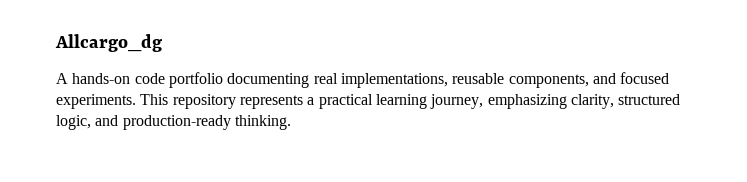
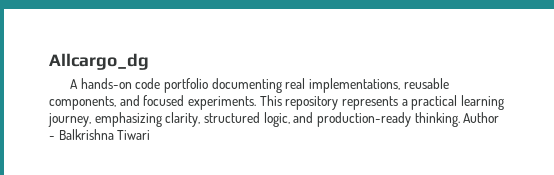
(291, 122) none -> [463,112,500,123] [49,129,151,140] Author - Balkrishna Tiwari

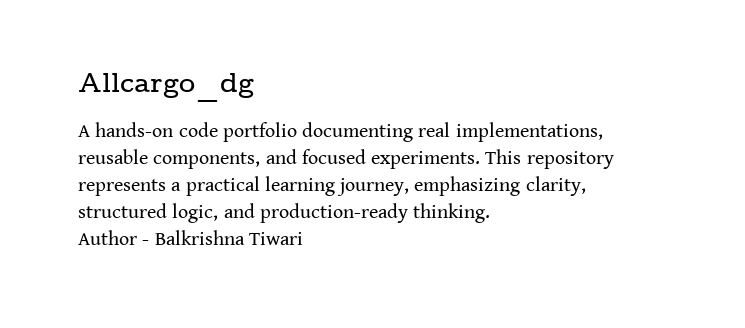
(460, 119) none -> (491, 213) //

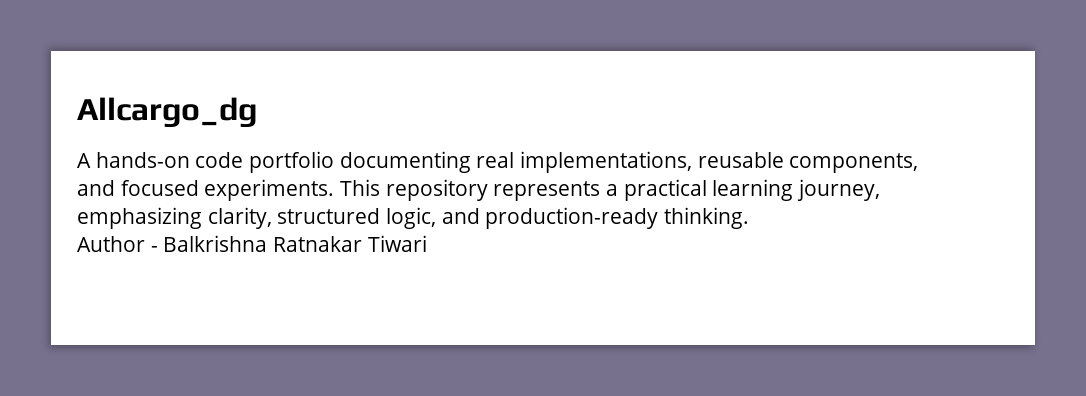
(245, 237) none -> [273,236,363,252] Ratnakar

